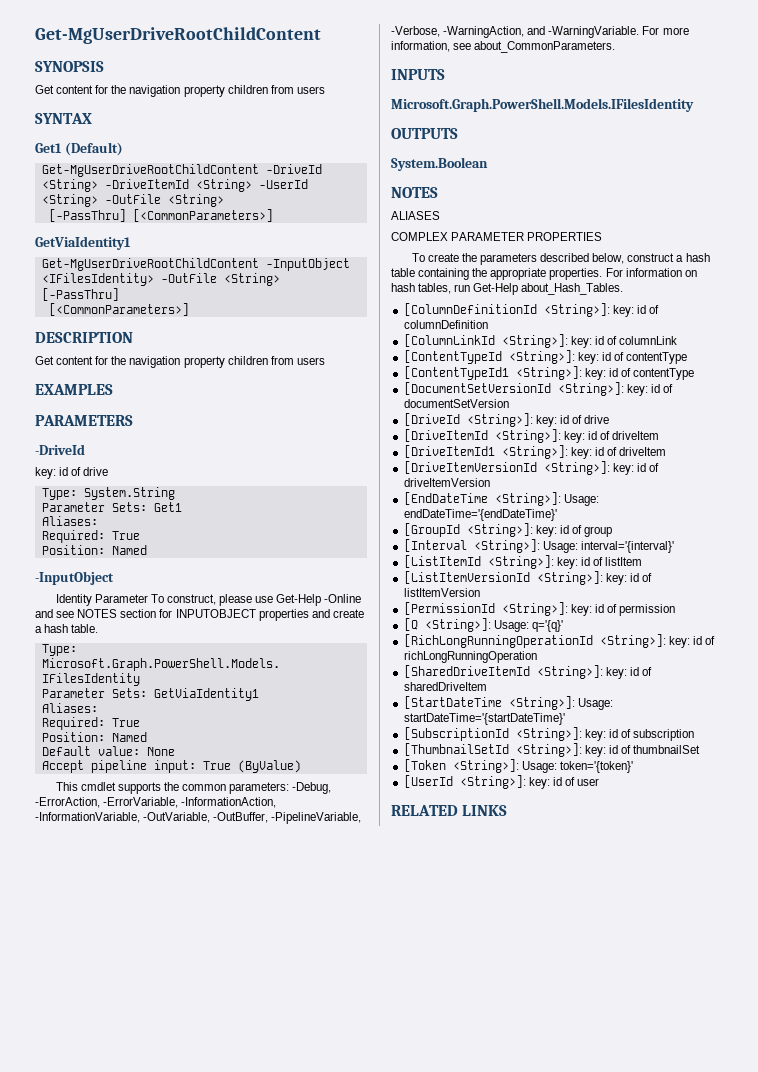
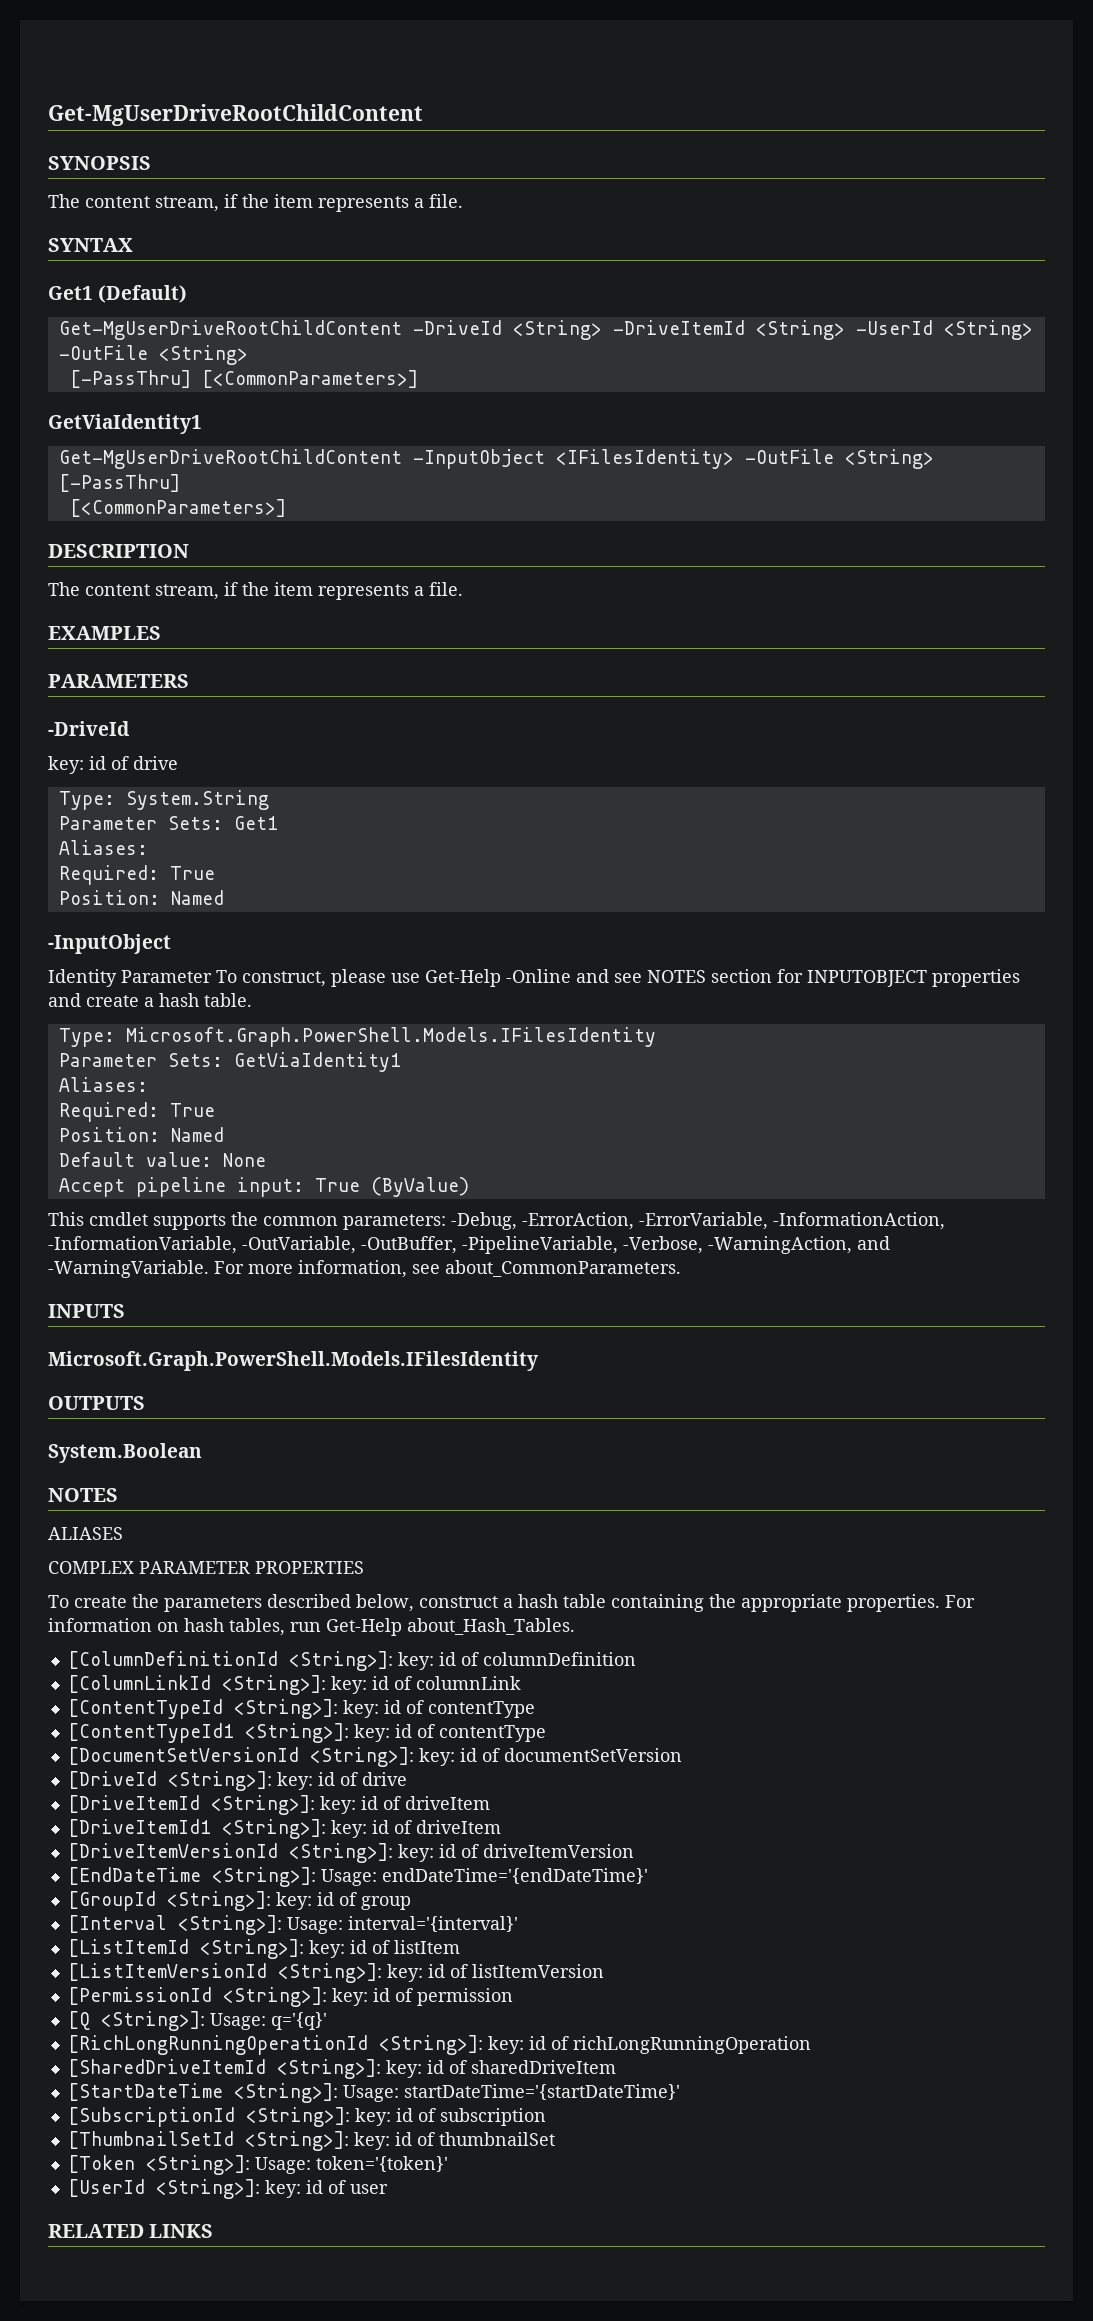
[35,85,325,97] Get content for the navigation property children from users -> [48,194,463,212] The content stream, if the item represents a file.
[35,356,325,368] Get content for the navigation property children from users -> [48,582,463,600] The content stream, if the item represents a file.

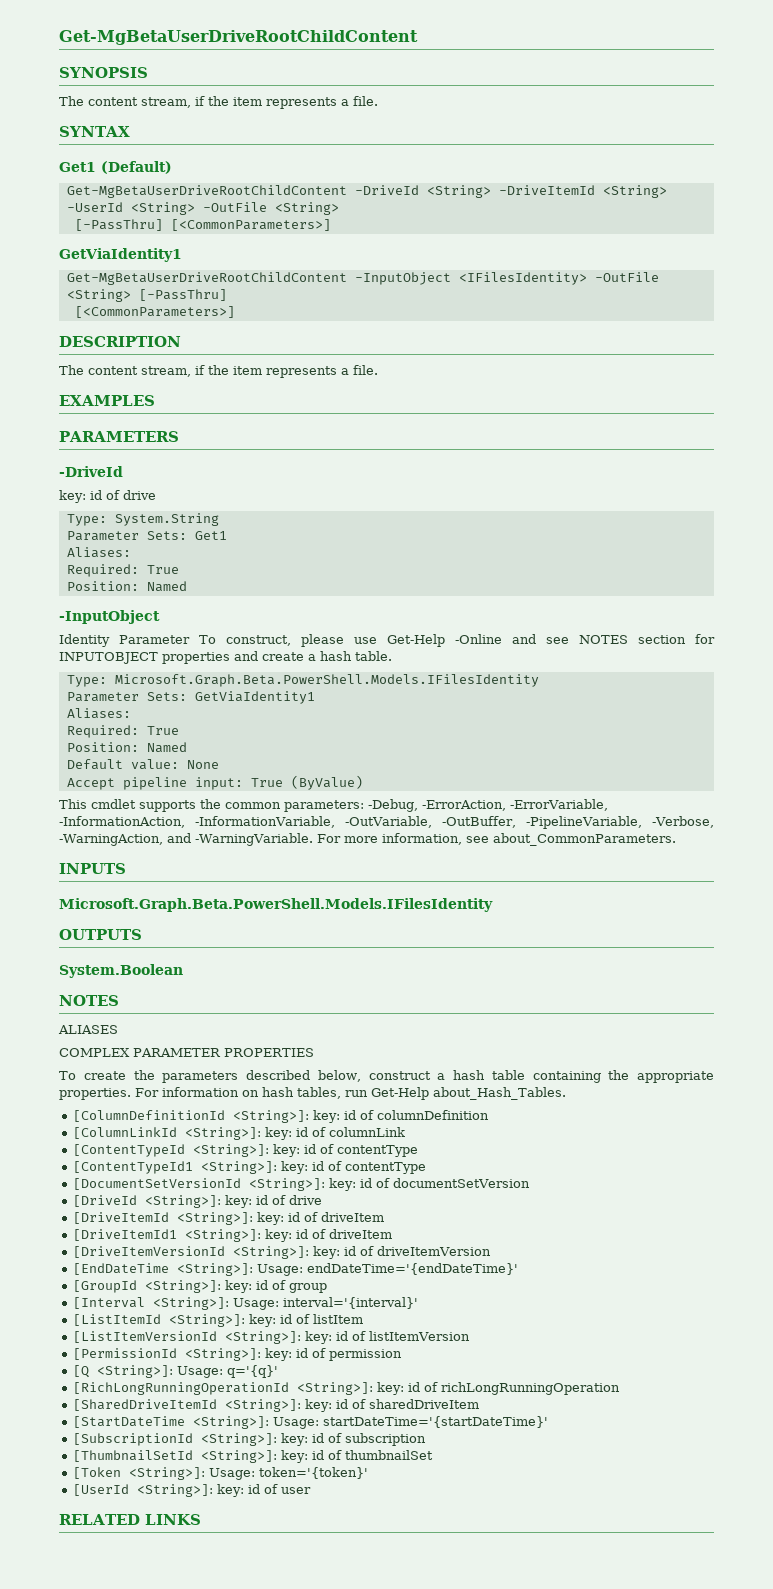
[48,104,423,126] Get-MgUserDriveRootChildContent -> [59,30,418,45] Get-MgBetaUserDriveRootChildContent
[58,320,402,340] Get-MgUserDriveRootChildContent -> [66,185,347,198] Get-MgBetaUserDriveRootChildContent
[58,449,402,469] Get-MgUserDriveRootChildContent -> [66,272,347,285] Get-MgBetaUserDriveRootChildContent
[125,1027,656,1047] Microsoft.Graph.PowerShell.Models.IFilesIdentity -> [114,674,539,687] Microsoft.Graph.Beta.PowerShell.Models.IFilesIdentity
[48,1351,538,1371] Microsoft.Graph.PowerShell.Models.IFilesIdentity -> [59,898,493,912] Microsoft.Graph.Beta.PowerShell.Models.IFilesIdentity

